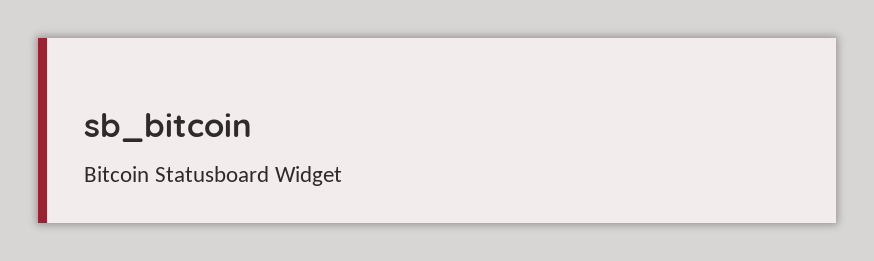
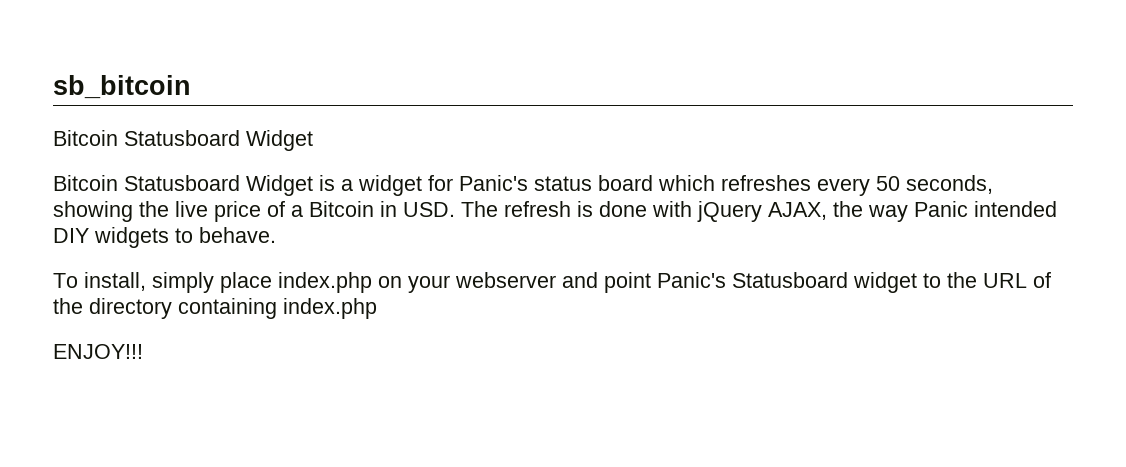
(343, 176) none -> [53,175,993,196] [53,201,1057,222] [53,227,276,248] [53,272,1051,293] [53,298,377,319] [53,344,143,359] // Bitcoin Statusboard Widget is a widget for Panic's status board which refreshes every 50 seconds, showing the live price of a Bitcoin in USD. The refresh is done with jQuery AJAX, the way Panic intended DIY widgets to behave. // To install, simply place index.php on your webserver and point Panic's Statusboard widget to the URL of the directory containing index.php // ENJOY!!!

